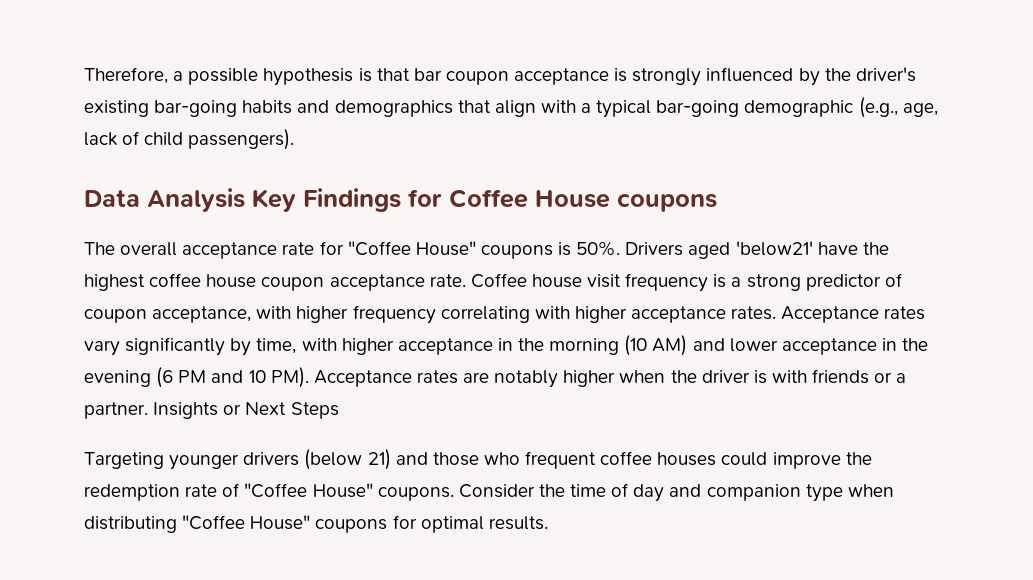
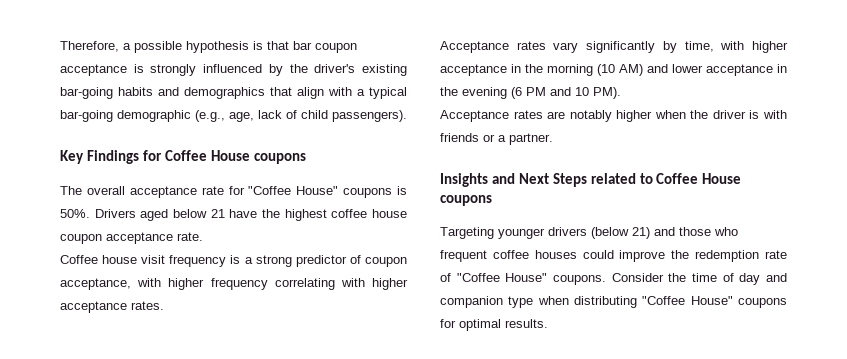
[84,188,245,212] Data Analysis -> (407, 116) none
[735,241,813,256] 'below21' -> [173,209,225,218] below 21
(466, 280) none -> (203, 236) //
(777, 313) none -> (164, 305) //
(309, 377) none -> (621, 93) //
[153,402,242,419] Insights or -> [440,173,515,187] // Insights and
(339, 410) none -> [590,173,742,184] [440,195,492,206] related to Coffee House coupons

